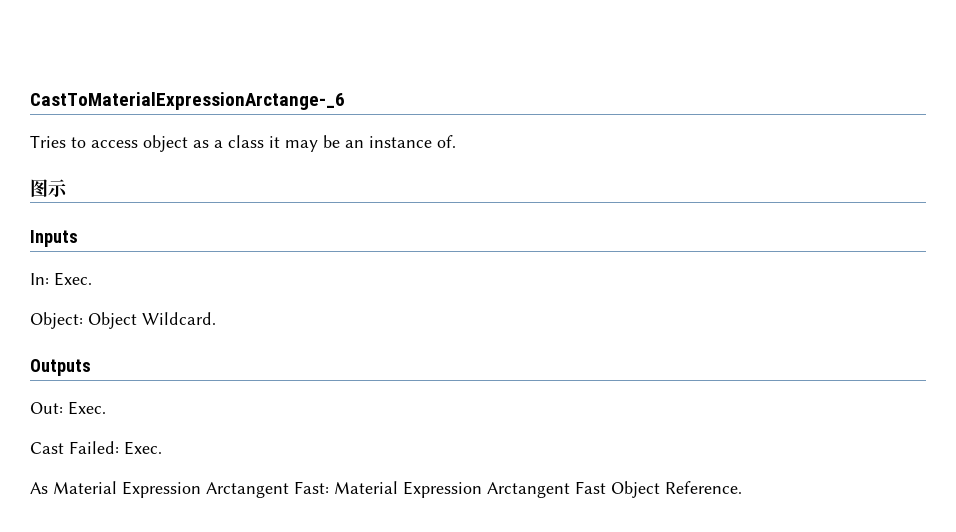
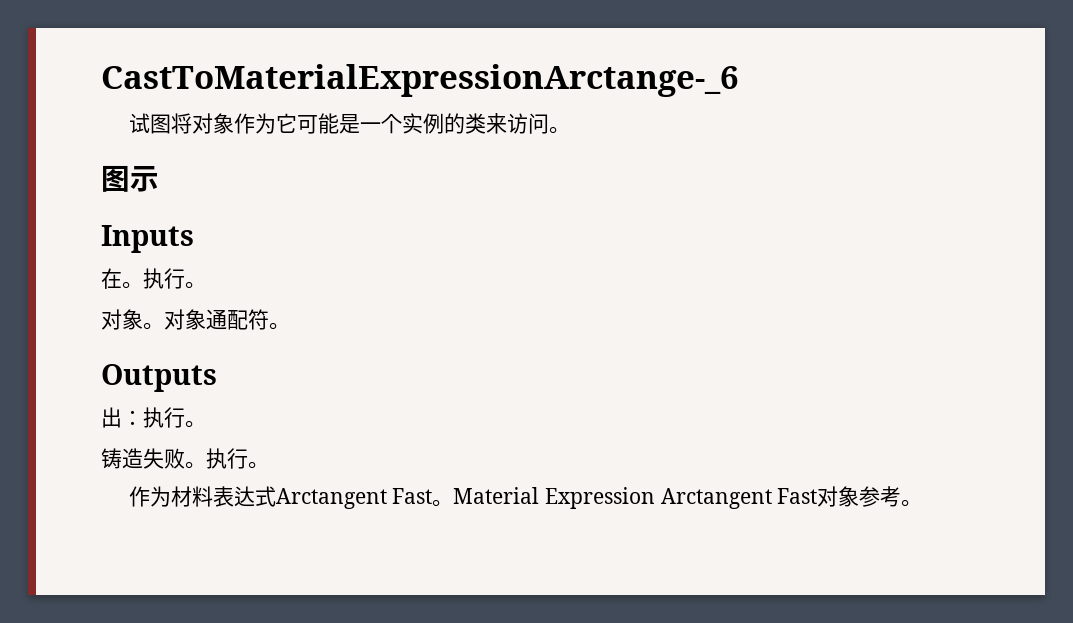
[30,135,456,152] [30,179,68,197] [30,230,78,247] [30,272,92,286] [30,312,216,329] [30,359,91,376] [30,401,106,415] [30,441,162,455] [30,481,329,498] Tries to access object as a class it may be an instance of. // 图示 // Inputs // In: Exec. // Object: Object Wildcard. // Outputs // Out: Exec. // Cast Failed: Exec. // As Material Expression Arctangent Fast: -> [128,113,570,134] [101,165,159,192] [101,225,194,253] [101,268,206,289] [101,309,290,330] [101,364,217,392] [101,407,206,428] [101,448,269,469] [128,486,454,509] 试图将对象作为它可能是一个实例的类来访问。 // 图示 // Inputs // 在。执行。 // 对象。对象通配符。 // Outputs // 出：执行。 // 铸造失败。执行。 // 作为材料表达式Arctangent Fast。
[611,481,742,498] Object Reference. -> [817,486,923,507] 对象参考。

